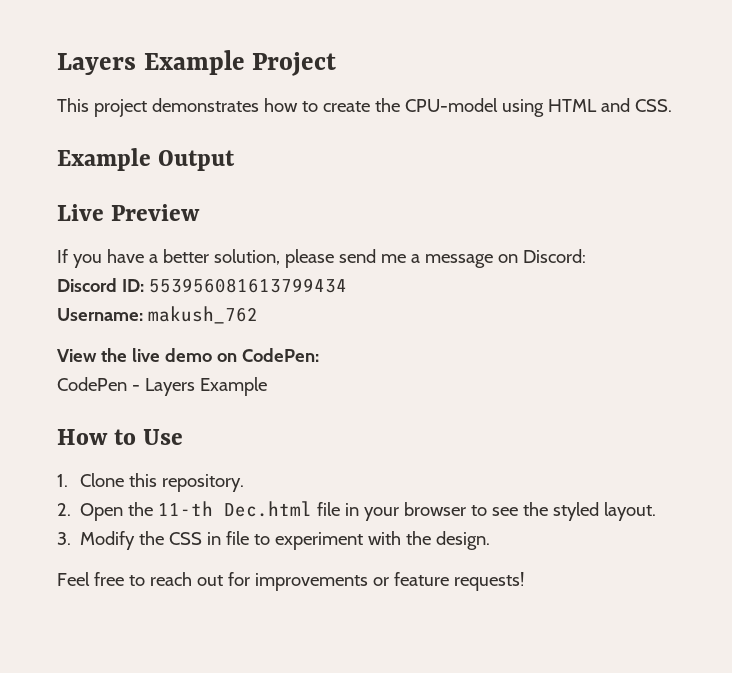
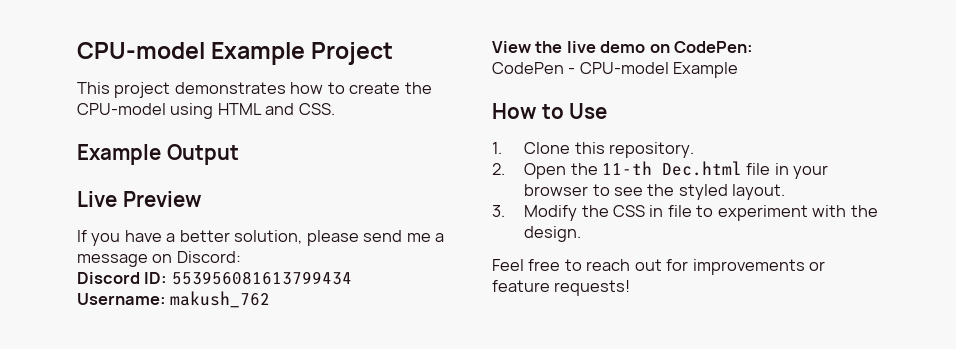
[57,53,136,75] Layers -> [77,42,205,59] CPU-model
[144,378,195,396] Layers -> [579,62,669,74] CPU-model

